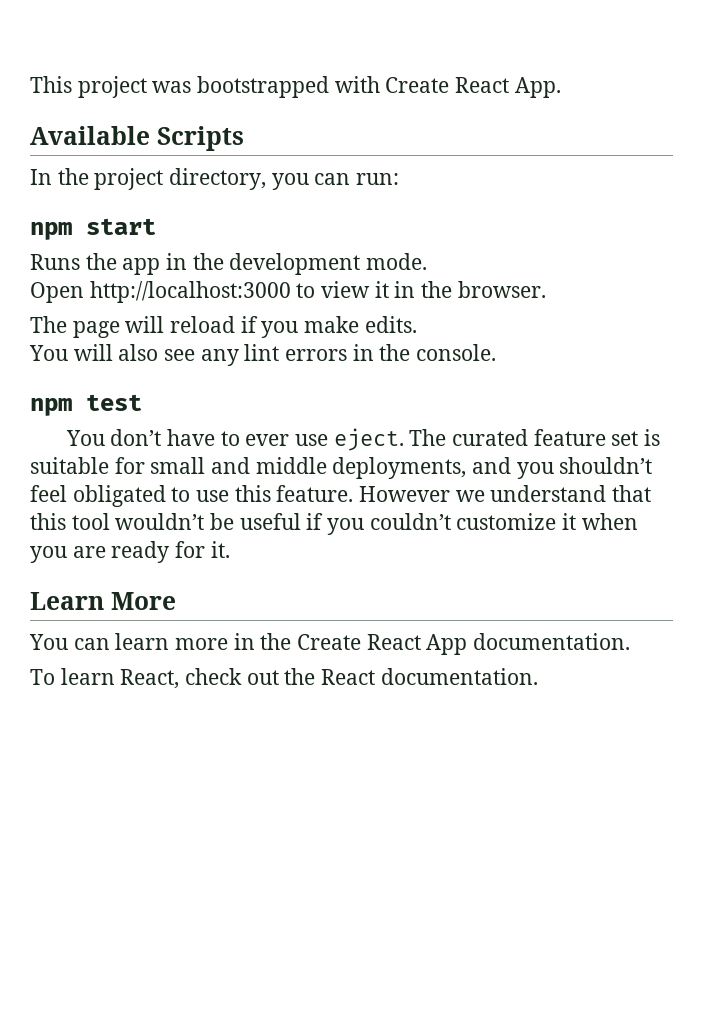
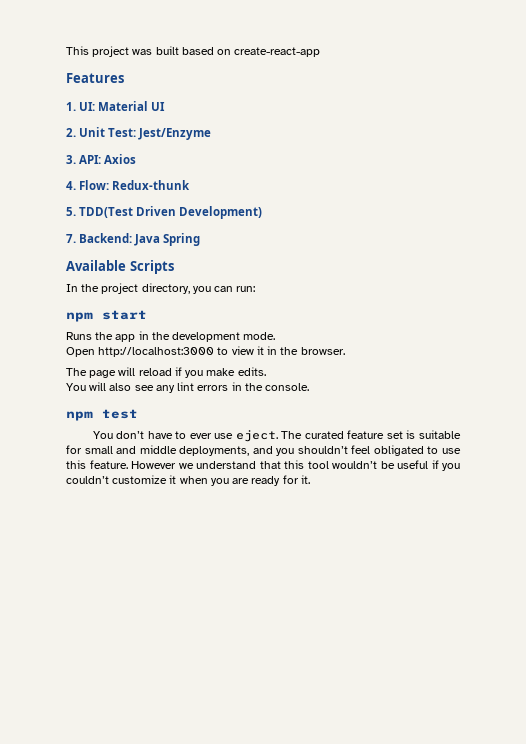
[197,76,561,98] bootstrapped with Create React App. -> [155,46,321,57] [66,73,124,83] [66,101,166,111] [66,127,212,140] [66,154,137,164] [66,180,191,190] [66,206,263,219] [66,233,201,246] built based on create-react-app // Features // 1. UI: Material UI // 2. Unit Test: Jest/Enzyme // 3. API: Axios // 4. Flow: Redux-thunk // 5. TDD(Test Driven Development) // 7. Backend: Java Spring
[30,592,176,610] [29,633,631,655] [30,668,538,689] // Learn More // You can learn more in the Create React App documentation. // To learn React, check out the React documentation. -> (310, 479) none

